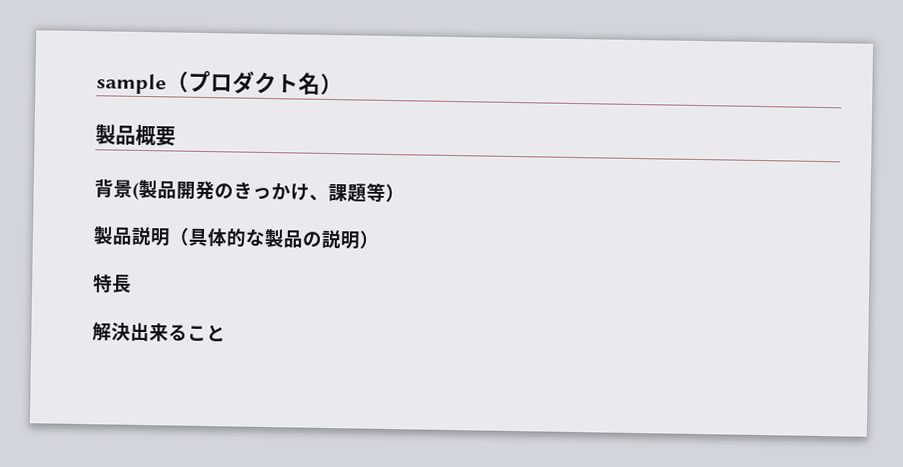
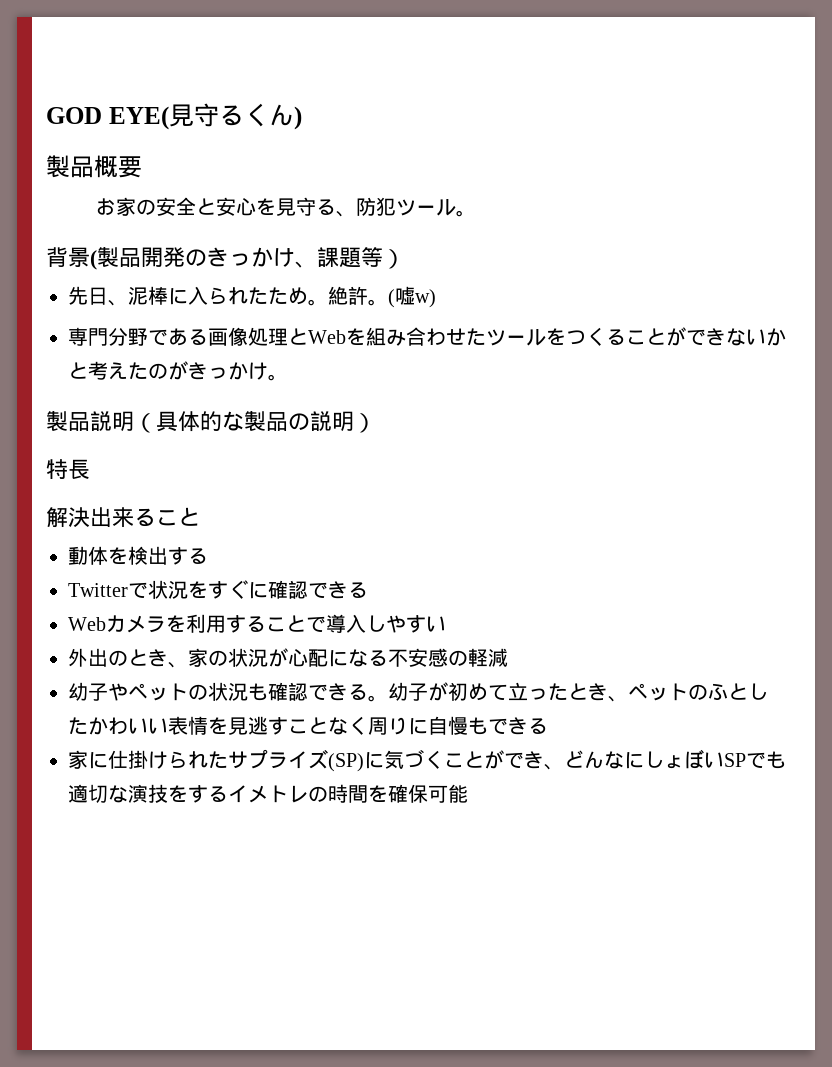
[96,70,343,96] [95,124,176,147] sample（プロダクト名） // 製品概要 -> [46,103,302,130] [46,155,142,178] [96,197,477,217] GOD EYE(見守るくん) // 製品概要 // お家の安全と安心を見守る、防犯ツール。
(405, 193) none -> [68,286,436,308] [68,327,786,346] [68,361,288,381] // 先日、泥棒に入られたため。絶許。(嘘w) // 専門分野である画像処理とWebを組み合わせたツールをつくることができないかと考えたのがきっかけ。
(226, 333) none -> [68,546,208,565] [68,580,368,599] [68,614,446,633] [68,648,508,668] [68,682,768,702] [68,716,548,735] [68,749,786,772] [68,784,468,803] // 動体を検出する // Twitterで状況をすぐに確認できる // Webカメラを利用することで導入しやすい // 外出のとき、家の状況が心配になる不安感の軽減 // 幼子やペットの状況も確認できる。幼子が初めて立ったとき、ペットのふとしたかわいい表情を見逃すことなく周りに自慢もできる // 家に仕掛けられたサプライズ(SP)に気づくことができ、どんなにしょぼいSPでも適切な演技をするイメトレの時間を確保可能

